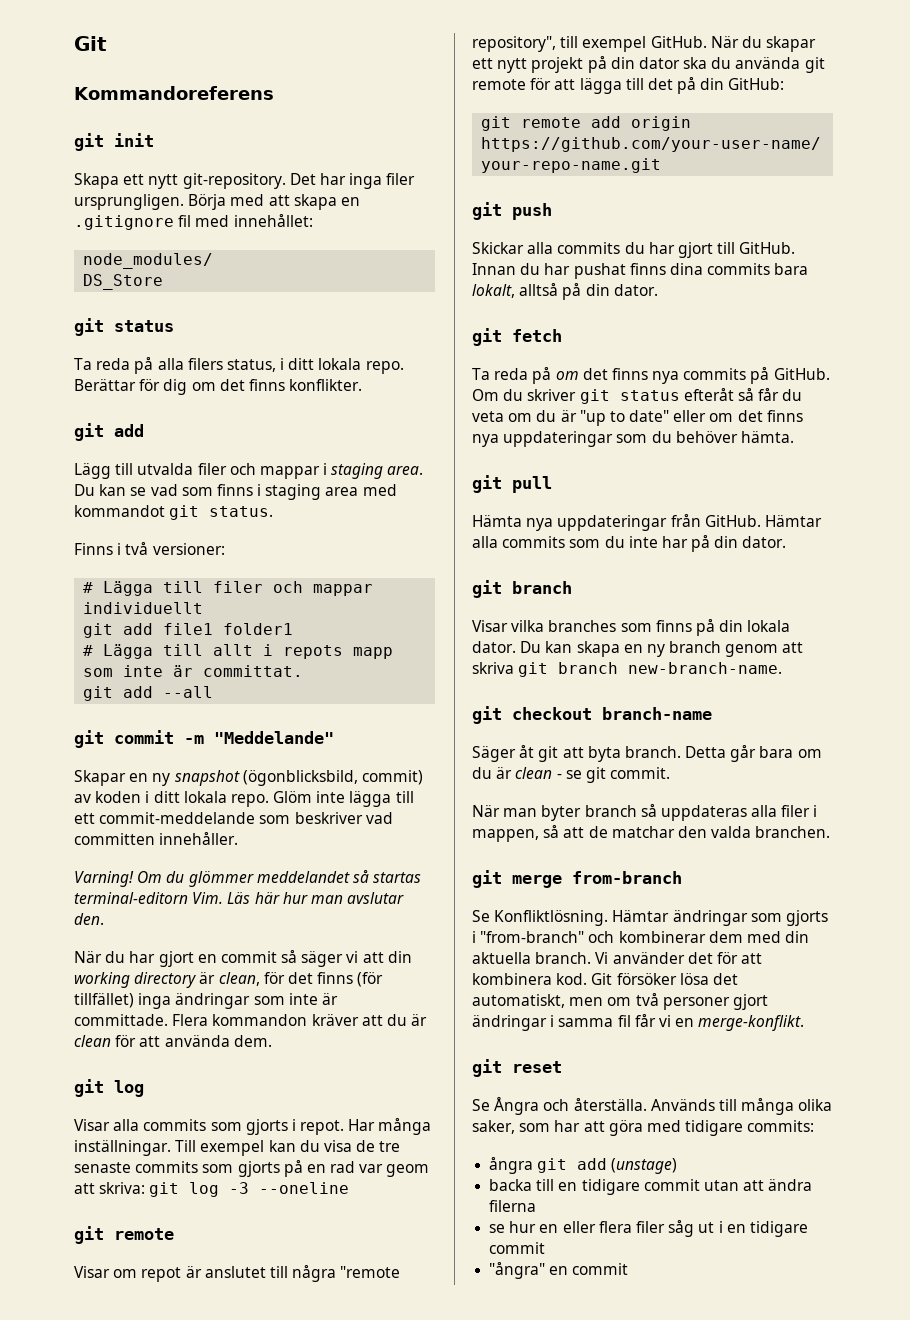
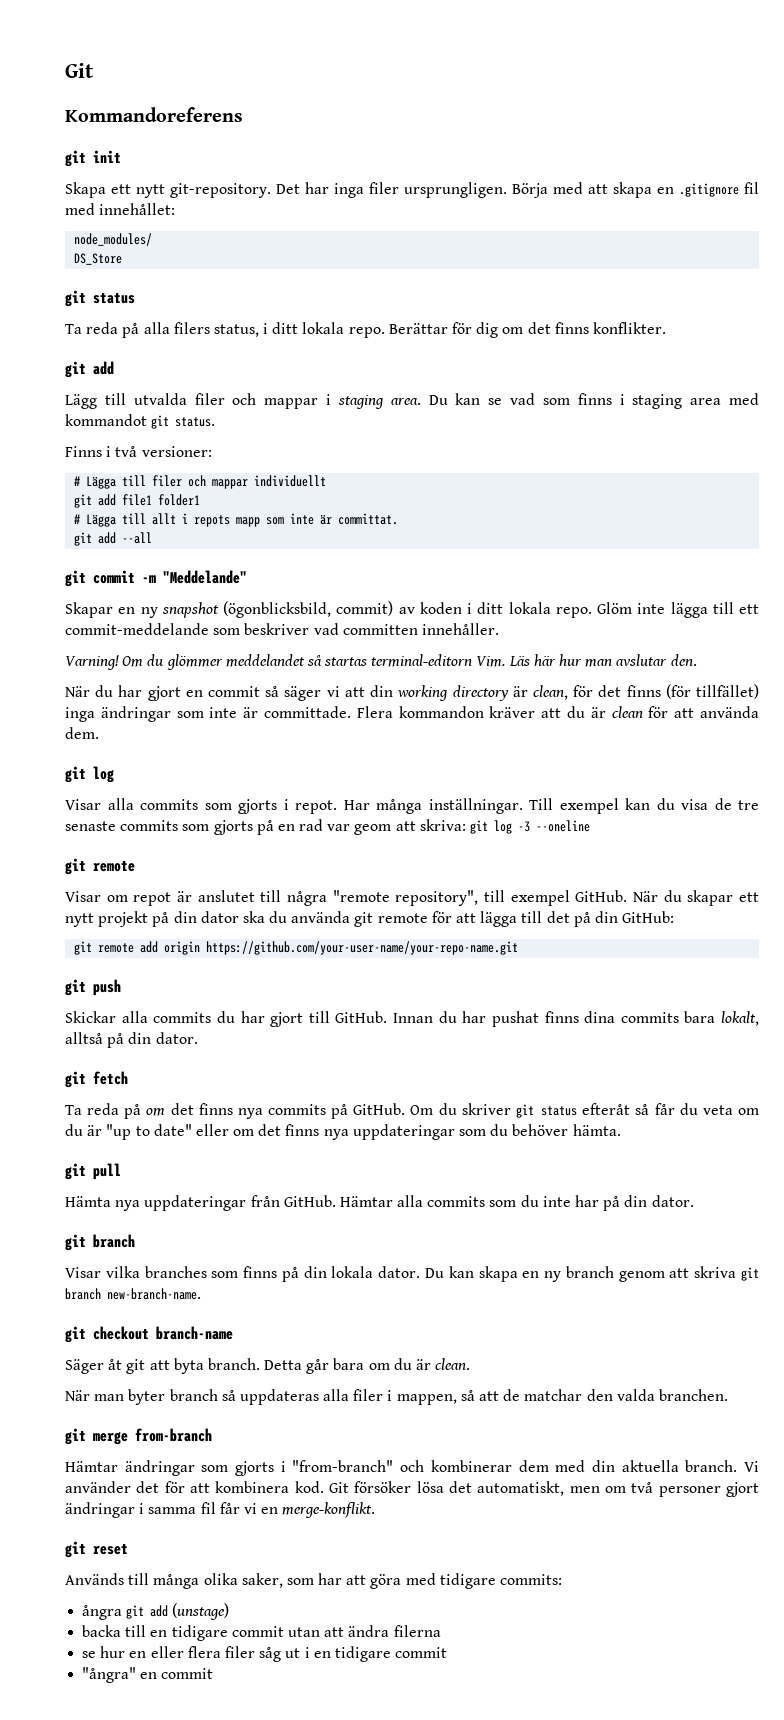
[515,767,671,783] clean - se git commit. -> [435,1358,471,1370] clean.
[472,910,609,926] Se Konfliktlösning. -> (212, 1435) none
[472,1097,647,1115] Se Ångra och återställa. -> (128, 1549) none

